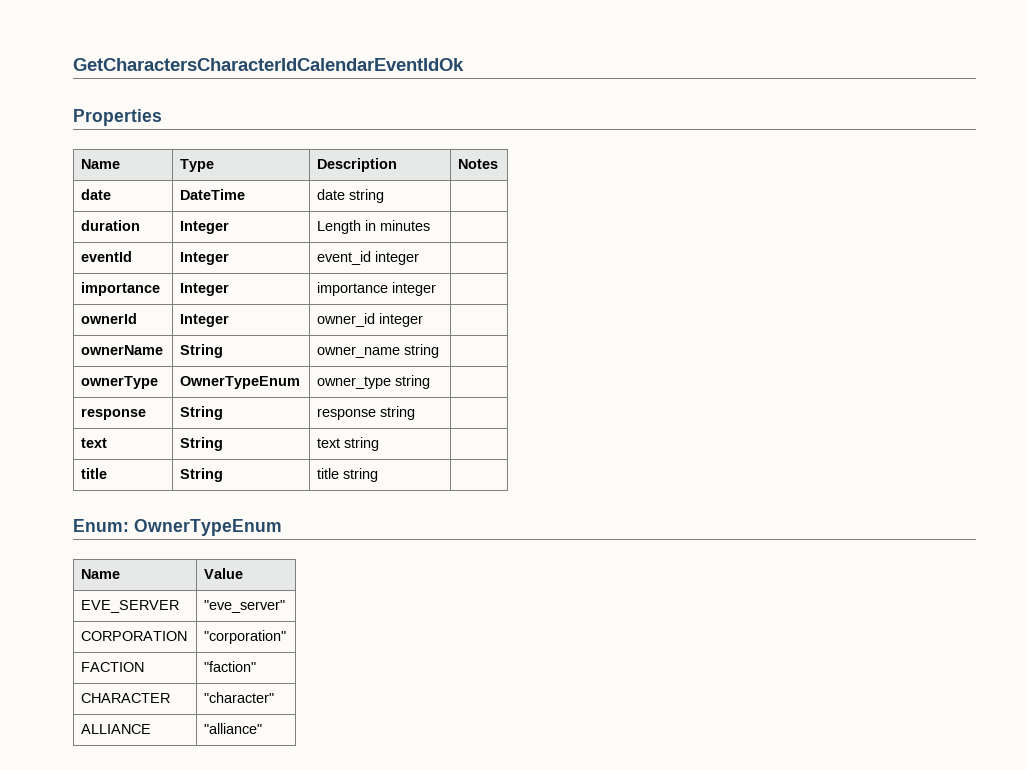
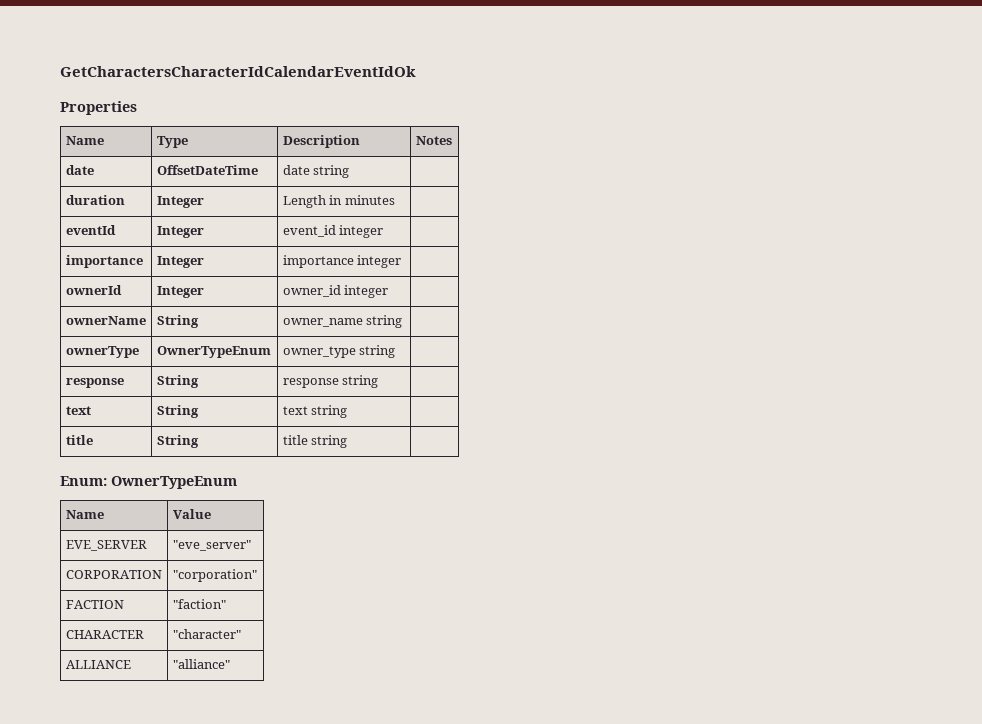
[180,189,246,200] DateTime -> [156,165,258,175] OffsetDateTime

